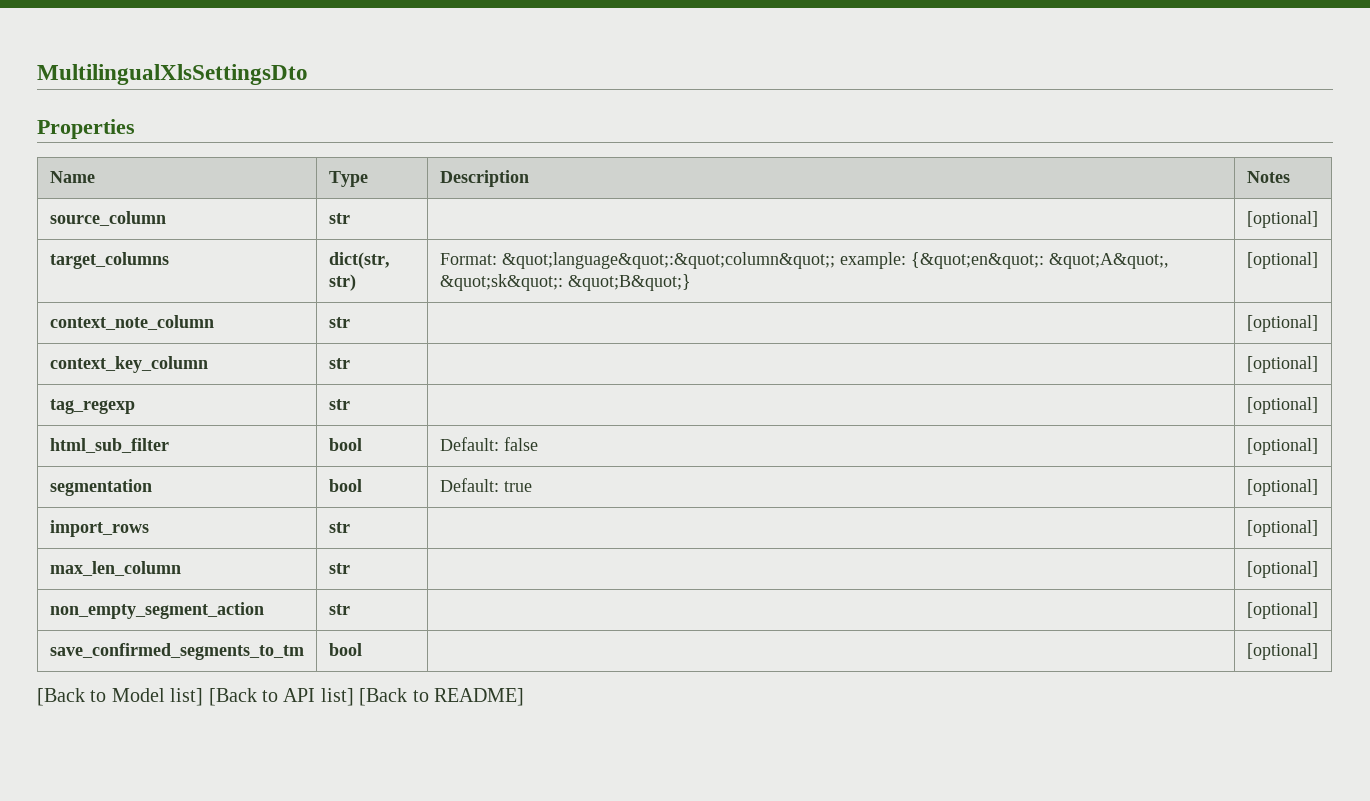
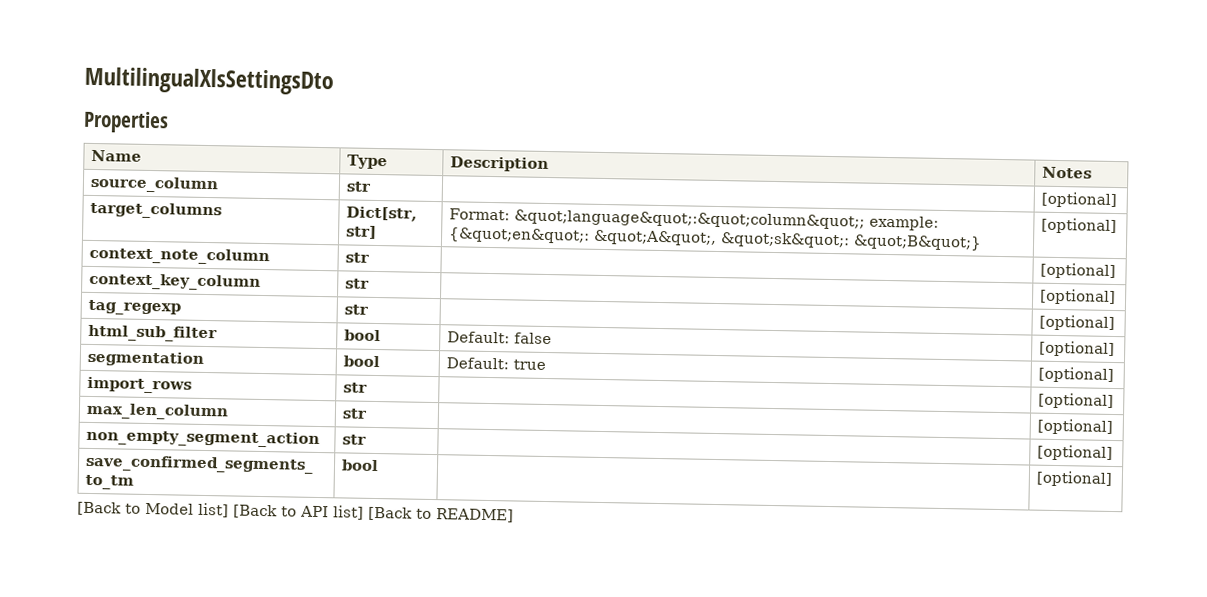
[328,252,390,269] [328,274,356,291] dict(str, str) -> [346,206,418,222] [346,225,378,239] Dict[str, str]

